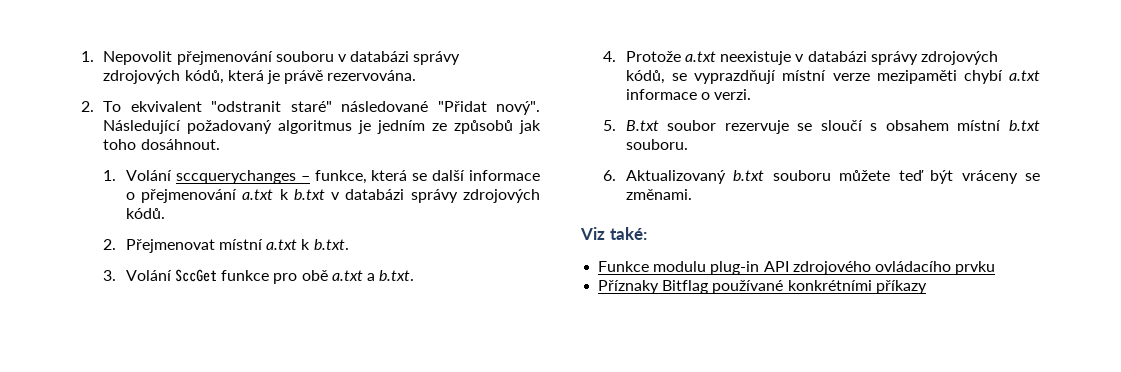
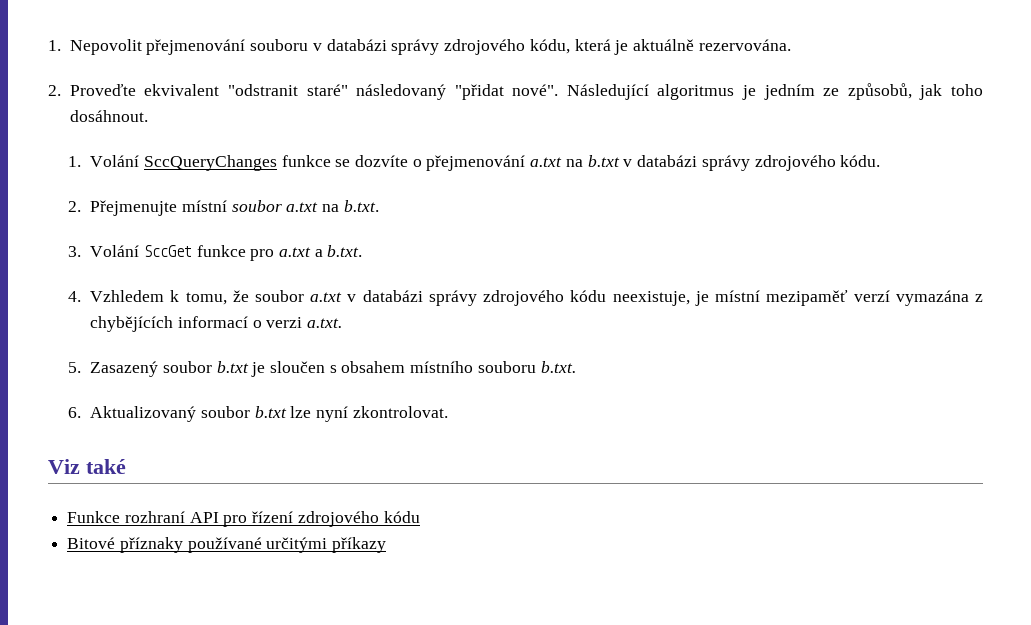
[103,70,224,84] zdrojových kódů, -> [444,39,570,55] zdrojového kódu,
[284,70,324,84] právě -> [633,39,695,51] aktuálně
[103,101,122,112] To -> [69,84,136,96] Proveďte
[341,101,540,115] [103,120,273,134] následované "Přidat nový". Následující požadovaný -> [356,84,649,100] následovaný "přidat nové". Následující
[454,120,514,134] způsobů -> [847,83,912,100] způsobů,
[175,170,540,184] sccquerychanges – funkce, která se další informace -> [143,155,409,171] SccQueryChanges funkce se dozvíte
[279,189,289,200] k -> [565,159,583,167] na
[462,189,540,203] [125,208,165,219] [103,239,311,253] zdrojových kódů. // 2. Přejmenovat místní a.txt k -> [754,155,881,171] [68,200,340,216] zdrojového kódu. // 2. Přejmenujte místní soubor a.txt na
[301,270,328,281] obě -> (275, 255) none
[625,51,998,65] [625,70,1040,84] [625,89,752,100] [603,120,1040,134] [625,139,688,150] [603,170,1040,184] [625,189,692,200] Protože a.txt neexistuje v databázi správy zdrojových kódů, se vyprazdňují místní verze mezipaměti chybí a.txt informace o verzi. // 5. B.txt soubor rezervuje se sloučí s obsahem místní b.txt souboru. // 6. Aktualizovaný b.txt souboru můžete teď být vráceny se změnami. -> [90,290,984,306] [90,316,343,332] [68,361,576,377] [68,406,448,422] Vzhledem k tomu, že soubor a.txt v databázi správy zdrojového kódu neexistuje, je místní mezipaměť verzí vymazána z chybějících informací o verzi a.txt. // 5. Zasazený soubor b.txt je sloučen s obsahem místního souboru b.txt. // 6. Aktualizovaný soubor b.txt lze nyní zkontrolovat.
[609,227,647,240] také: -> [86,459,126,474] také
[653,261,996,275] [598,280,872,294] modulu plug-in API zdrojového ovládacího prvku // Příznaky Bitflag používané konkrétními -> [124,511,420,527] [67,537,328,553] rozhraní API pro řízení zdrojového kódu // Bitové příznaky používané určitými

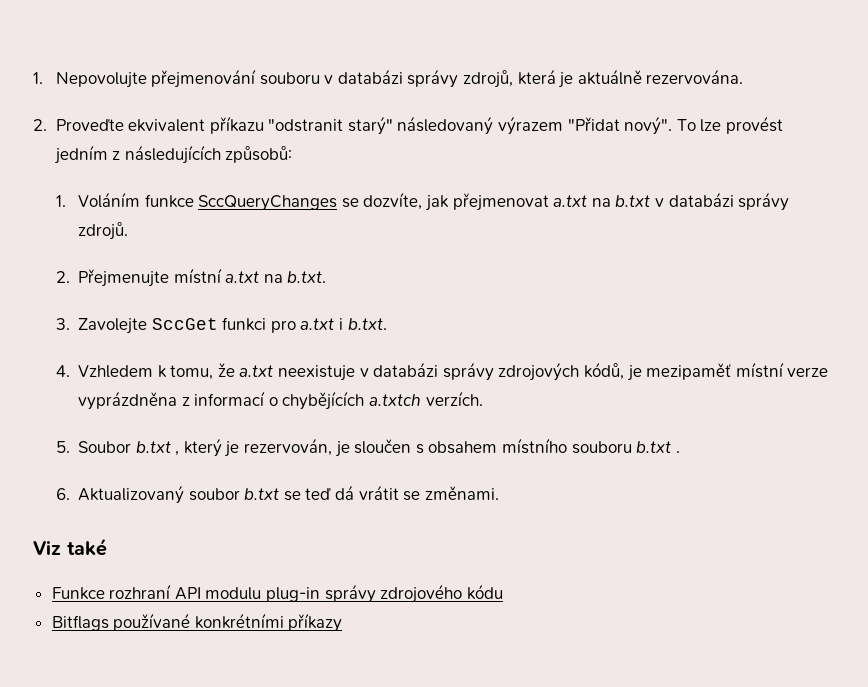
[48,39,142,55] 1. Nepovolit -> [33,72,147,88] 1. Nepovolujte
[444,39,570,55] zdrojového kódu, -> [463,70,514,88] zdrojů,
[227,83,983,100] [69,110,148,122] [68,155,526,171] "odstranit staré" následovaný "přidat nové". Následující algoritmus je jedním ze způsobů, jak toho dosáhnout. // 1. Volání SccQueryChanges funkce se dozvíte o přejmenování -> [209,116,784,135] [53,145,293,164] [55,192,549,211] příkazu "odstranit starý" následovaný výrazem "Přidat nový". To lze provést jedním z následujících způsobů: // 1. Voláním funkce SccQueryChanges se dozvíte, jak přejmenovat
[754,155,881,171] zdrojového kódu. -> [78,222,129,240] zdrojů.
[231,200,282,212] soubor -> (222, 276) none
[90,245,246,257] Volání SccGet funkce -> [78,317,267,334] Zavolejte SccGet funkci
[314,249,323,257] a -> [339,318,344,330] i
[255,290,984,306] [90,316,343,332] [68,361,249,377] soubor a.txt v databázi správy zdrojového kódu neexistuje, je místní mezipaměť verzí vymazána z chybějících informací o verzi a.txt. // 5. Zasazený soubor b.txt -> [239,362,829,381] [78,391,483,410] [55,438,333,457] a.txt neexistuje v databázi správy zdrojových kódů, je mezipaměť místní verze vyprázdněna z informací o chybějících a.txtch verzích. // 5. Soubor b.txt , který je rezervován,
[540,361,576,373] b.txt. -> [636,441,680,453] b.txt .
[290,406,448,422] lze nyní zkontrolovat. -> [283,485,499,501] se teď dá vrátit se změnami.
[223,511,294,527] pro řízení -> [205,584,376,603] modulu plug-in správy
[67,537,328,553] Bitové příznaky používané určitými -> [51,613,284,631] Bitflags používané konkrétními

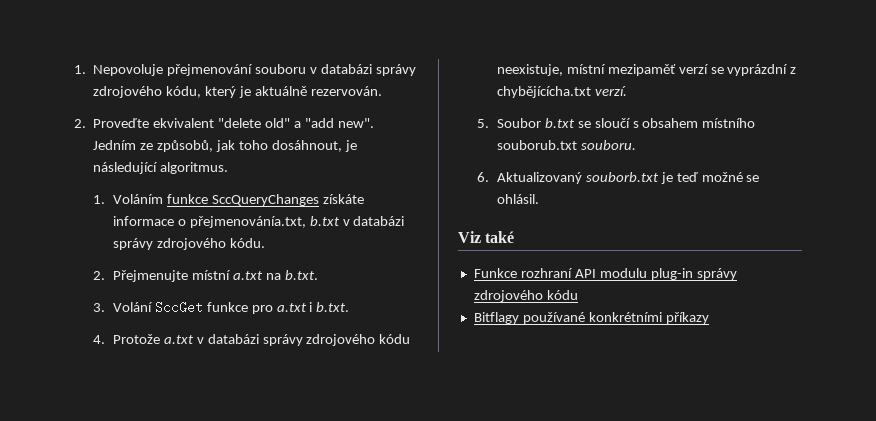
[33,72,147,88] 1. Nepovolujte -> [74,64,164,76] 1. Nepovoluje
[463,69,556,88] zdrojů, která -> [93,86,237,98] zdrojového kódu, který
[646,69,744,84] rezervována. -> [311,86,383,96] rezervován.
[209,116,784,135] [53,145,293,164] [55,192,611,211] příkazu "odstranit starý" následovaný výrazem "Přidat nový". To lze provést jedním z následujících způsobů: // 1. Voláním funkce SccQueryChanges se dozvíte, jak přejmenovat a.txt na -> [218,118,374,128] [93,140,357,152] [93,162,229,174] [93,194,364,206] [112,216,306,228] "delete old" a "add new". Jedním ze způsobů, jak toho dosáhnout, je následující algoritmus. // 1. Voláním funkce SccQueryChanges získáte informace o přejmenovánía.txt,
[78,222,129,240] zdrojů. -> [156,238,265,250] zdrojového kódu.
[78,317,267,334] Zavolejte SccGet funkci -> [112,301,248,314] Volání SccGet funkce
[78,362,829,381] [78,391,483,410] [55,438,680,457] [55,485,499,504] Vzhledem k tomu, že a.txt neexistuje v databázi správy zdrojových kódů, je mezipaměť místní verze vyprázdněna z informací o chybějících a.txtch verzích. // 5. Soubor b.txt , který je rezervován, je sloučen s obsahem místního souboru b.txt . // 6. Aktualizovaný soubor b.txt se teď dá vrátit se změnami. -> [112,334,411,346] [496,64,797,76] [496,86,627,98] [477,118,756,128] [496,140,636,150] [477,172,760,184] [496,194,539,204] Protože a.txt v databázi správy zdrojového kódu neexistuje, místní mezipaměť verzí se vyprázdní z chybějícícha.txt verzí. // 5. Soubor b.txt se sloučí s obsahem místního souborub.txt souboru. // 6. Aktualizovaný souborb.txt je teď možné se ohlásil.
[51,615,109,631] Bitflags -> [473,312,519,324] Bitflagy

